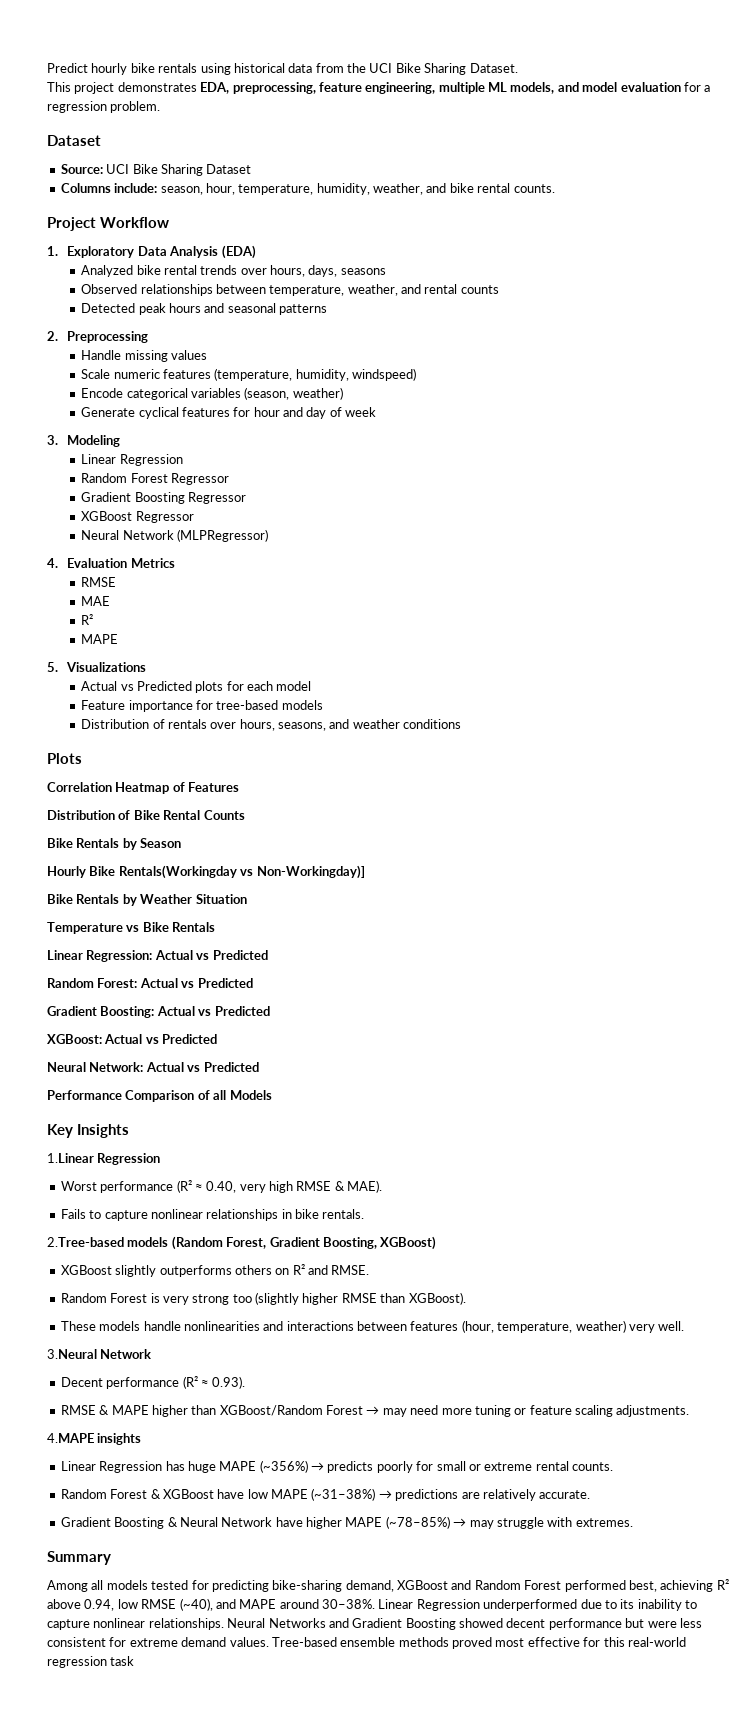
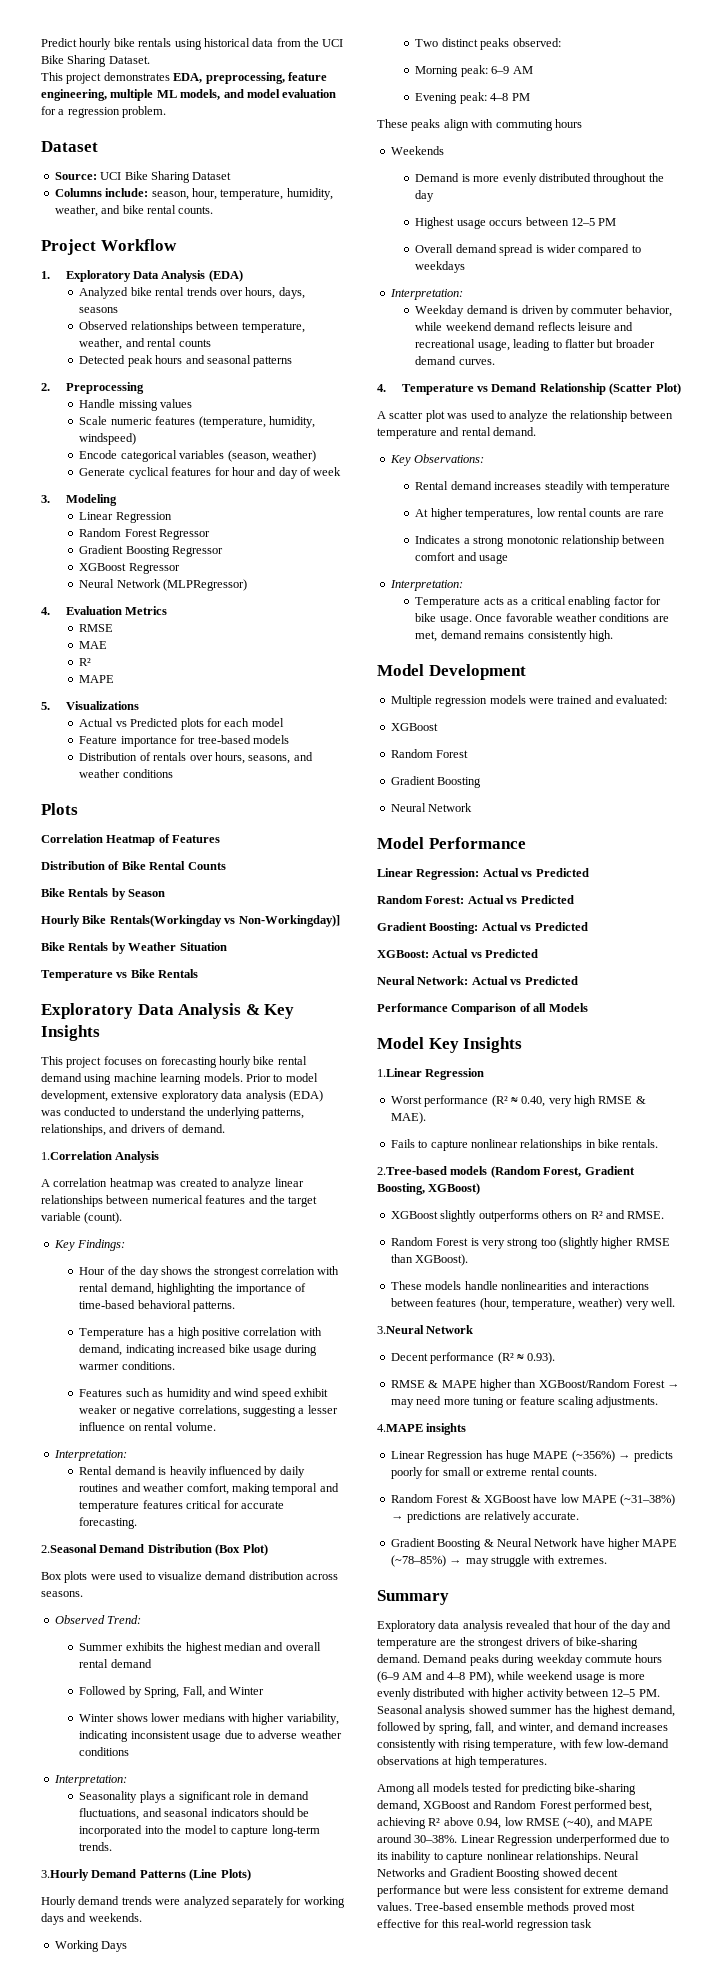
(216, 927) none -> [41,1003,295,1019] [41,1025,100,1041] [41,1056,307,1068] [41,1073,318,1085] [41,1090,323,1102] [41,1107,305,1119] [41,1124,225,1136] [41,1151,160,1163] [41,1178,304,1190] [41,1195,318,1207] [41,1212,123,1224] [53,1239,126,1251] [79,1266,340,1278] [79,1283,307,1295] [79,1300,236,1312] [79,1327,322,1339] [79,1344,318,1356] [79,1361,175,1370] [79,1388,329,1400] [79,1405,338,1417] [79,1422,216,1431] [53,1450,127,1461] [79,1466,305,1478] [79,1483,339,1495] [79,1500,284,1512] [79,1517,138,1529] [41,1544,268,1556] [41,1571,338,1583] [41,1591,83,1597] [54,1615,142,1624] [79,1642,321,1654] [79,1659,152,1668] [79,1686,265,1698] [79,1713,339,1725] [79,1730,342,1742] [79,1747,130,1756] [53,1775,127,1786] [79,1791,309,1803] [79,1808,310,1820] [79,1825,320,1837] [79,1842,113,1851] [41,1869,251,1881] [41,1896,345,1908] [41,1913,142,1925] [54,1940,128,1952] [415,38,561,50] [415,65,533,77] [415,92,530,104] [377,119,582,131] [390,146,444,155] [415,173,664,185] [415,190,435,202] [415,217,617,229] [415,244,641,256] [415,261,466,273] [389,289,463,300] [415,305,672,317] [415,322,634,331] [415,339,655,351] [415,356,495,365] [377,383,681,395] [377,410,674,422] [377,427,537,439] [389,454,485,466] [415,481,671,493] [415,508,665,520] [415,535,666,547] [415,552,509,564] [389,580,463,591] [415,596,662,608] [415,613,669,625] [415,630,613,642] [377,664,526,680] [390,695,667,707] [390,723,438,731] [390,749,469,758] [390,776,482,788] [390,803,473,812] [377,837,526,849] // Exploratory Data Analysis & Key Insights // This project focuses on forecasting hourly bike rental demand using machine learning models. Prior to model development, extensive exploratory data analysis (EDA) was conducted to understand the underlying patterns, relationships, and drivers of demand. // 1.Correlation Analysis // A correlation heatmap was created to analyze linear relationships between numerical features and the target variable (count). // Key Findings: // Hour of the day shows the strongest correlation with rental demand, highlighting the importance of time-based behavioral patterns. // Temperature has a high positive correlation with demand, indicating increased bike usage during warmer conditions. // Features such as humidity and wind speed exhibit weaker or negative correlations, suggesting a lesser influence on rental volume. // Interpretation: // Rental demand is heavily influenced by daily routines and weather comfort, making temporal and temperature features critical for accurate forecasting. // 2.Seasonal Demand Distribution (Box Plot) // Box plots were used to visualize demand distribution across seasons. // Observed Trend: // Summer exhibits the highest median and overall rental demand // Followed by Spring, Fall, and Winter // Winter shows lower medians with higher variability, indicating inconsistent usage due to adverse weather conditions // Interpretation: // Seasonality plays a significant role in demand fluctuations, and seasonal indicators should be incorporated into the model to capture long-term trends. // 3.Hourly Demand Patterns (Line Plots) // Hourly demand trends were analyzed separately for working days and weekends. // Working Days // Two distinct peaks observed: // Morning peak: 6–9 AM // Evening peak: 4–8 PM // These peaks align with commuting hours // Weekends // Demand is more evenly distributed throughout the day // Highest usage occurs between 12–5 PM // Overall demand spread is wider compared to weekdays // Interpretation: // Weekday demand is driven by commuter behavior, while weekend demand reflects leisure and recreational usage, leading to flatter but broader demand curves. // 4. Temperature vs Demand Relationship (Scatter Plot) // A scatter plot was used to analyze the relationship between temperature and rental demand. // Key Observations: // Rental demand increases steadily with temperature // At higher temperatures, low rental counts are rare // Indicates a strong monotonic relationship between comfort and usage // Interpretation: // Temperature acts as a critical enabling factor for bike usage. Once favorable weather conditions are met, demand remains consistently high. // Model Development // Multiple regression models were trained and evaluated: // XGBoost // Random Forest // Gradient Boosting // Neural Network // Model Performance
(272, 1095) none -> [377,1037,424,1049] Model
(111, 1558) none -> [377,1620,672,1632] [377,1637,639,1649] [377,1654,663,1666] [377,1671,646,1683] [377,1688,660,1700] [377,1705,675,1717] [377,1722,668,1734] [377,1739,670,1751] [377,1756,548,1768] // Exploratory data analysis revealed that hour of the day and temperature are the strongest drivers of bike-sharing demand. Demand peaks during weekday commute hours (6–9 AM and 4–8 PM), while weekend usage is more evenly distributed with higher activity between 12–5 PM. Seasonal analysis showed summer has the highest demand, followed by spring, fall, and winter, and demand increases consistently with rising temperature, with few low-demand observations at high temperatures.

